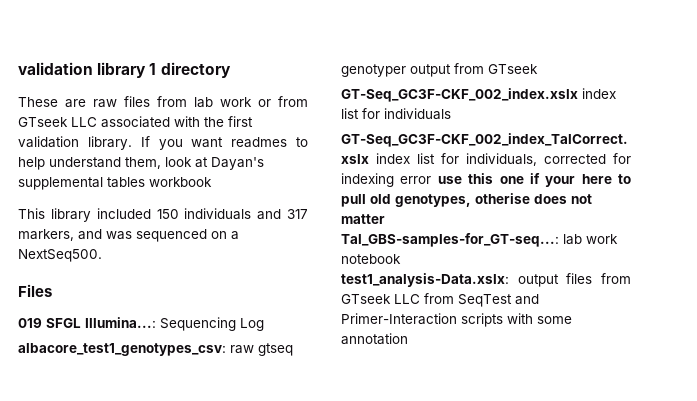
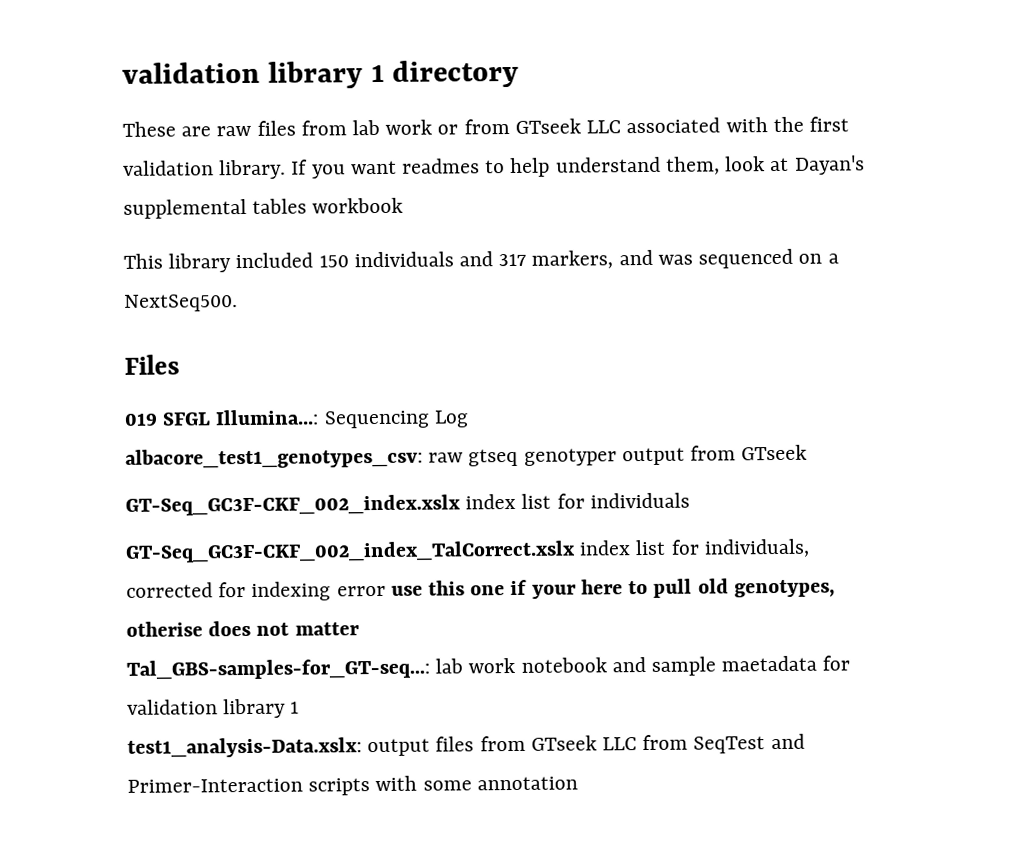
(401, 259) none -> [611,655,851,676] [127,698,300,719] and sample maetadata for validation library 1

